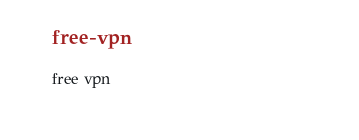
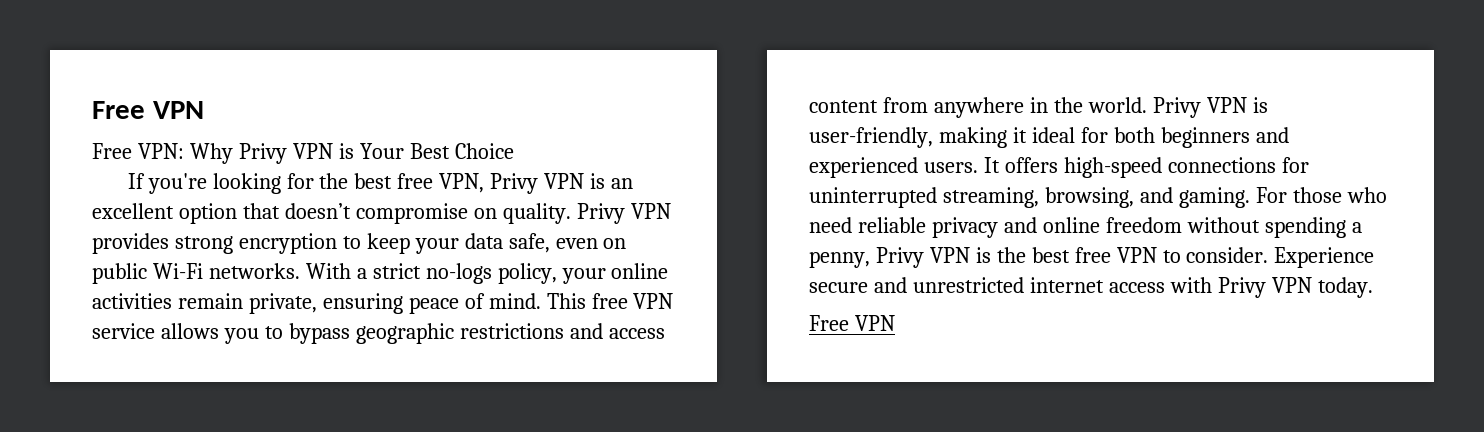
[52,30,132,49] [52,73,111,88] free-vpn // free vpn -> [92,101,204,119] [92,143,514,164] [127,173,634,194] [92,203,671,224] [92,233,627,254] [92,263,669,284] [92,293,674,314] [92,323,665,344] [809,97,1268,118] [809,127,1289,148] [809,157,1309,178] [809,187,1387,208] [809,217,1362,238] [809,247,1375,268] [809,277,1373,298] [809,315,895,331] Free VPN // Free VPN: Why Privy VPN is Your Best Choice // If you're looking for the best free VPN, Privy VPN is an excellent option that doesn’t compromise on quality. Privy VPN provides strong encryption to keep your data safe, even on public Wi-Fi networks. With a strict no-logs policy, your online activities remain private, ensuring peace of mind. This free VPN service allows you to bypass geographic restrictions and access content from anywhere in the world. Privy VPN is user-friendly, making it ideal for both beginners and experienced users. It offers high-speed connections for uninterrupted streaming, browsing, and gaming. For those who need reliable privacy and online freedom without spending a penny, Privy VPN is the best free VPN to consider. Experience secure and unrestricted internet access with Privy VPN today. // Free VPN

